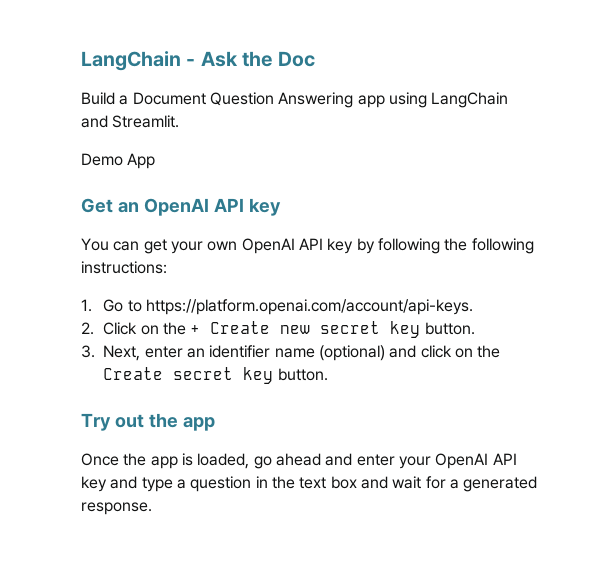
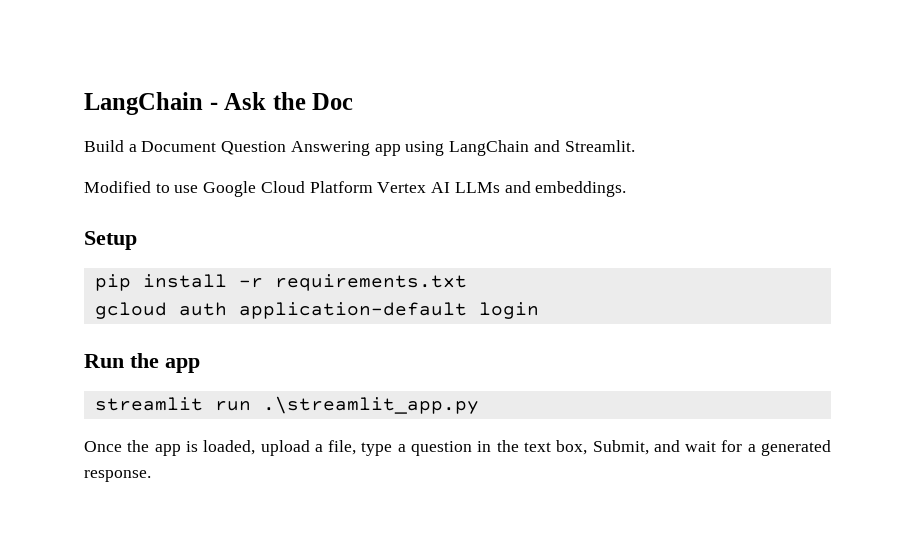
[81,153,156,169] [81,198,281,216] [81,238,534,254] [81,261,167,274] [81,299,474,315] [81,321,475,338] [81,345,501,361] [103,367,328,384] [81,413,215,431] Demo App // Get an OpenAI API key // You can get your own OpenAI API key by following the following instructions: // 1. Go to https://platform.openai.com/account/api-keys. // 2. Click on the + Create new secret key button. // 3. Next, enter an identifier name (optional) and click on the Create secret key button. // Try out the app -> [84,181,627,197] [84,231,137,250] [94,274,467,291] [94,302,539,319] [84,353,200,373] [94,396,479,414] Modified to use Google Cloud Platform Vertex AI LLMs and embeddings. // Setup // pip install -r requirements.txt // gcloud auth application-default login // Run the app // streamlit run .\streamlit_app.py
[253,453,517,469] [81,476,138,492] go ahead and enter your OpenAI API key and -> [260,440,357,456] upload a file,
[330,476,357,489] box -> [556,440,649,455] box, Submit,

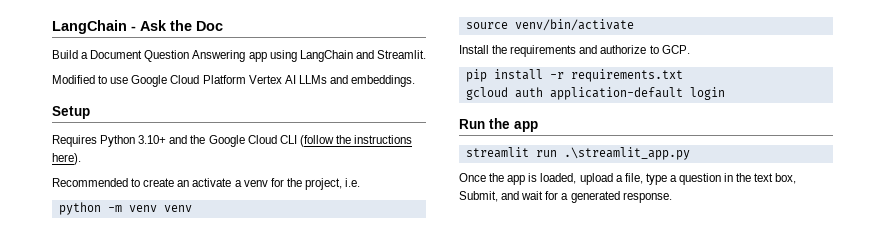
(137, 240) none -> [52,135,413,147] [52,153,81,165] [52,178,361,190] [58,202,192,215] [465,19,634,31] [459,45,690,57] // Requires Python 3.10+ and the Google Cloud CLI (follow the instructions here). // Recommended to create an activate a venv for the project, i.e. // python -m venv venv // source venv/bin/activate // Install the requirements and authorize to GCP.

